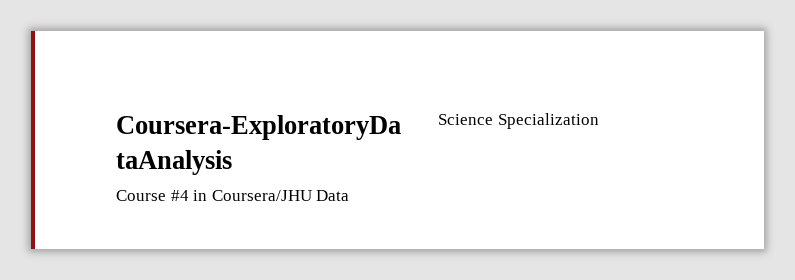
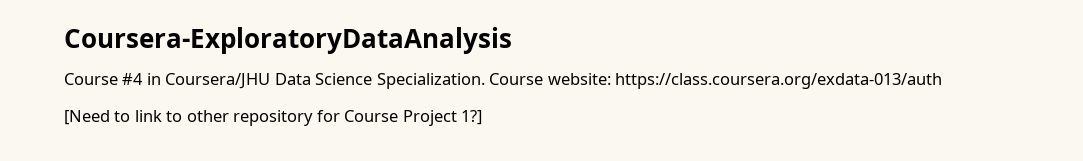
[497,113,599,129] Specialization -> [376,73,943,89] [64,110,483,126] Specialization. Course website: https://class.coursera.org/exdata-013/auth // [Need to link to other repository for Course Project 1?]

